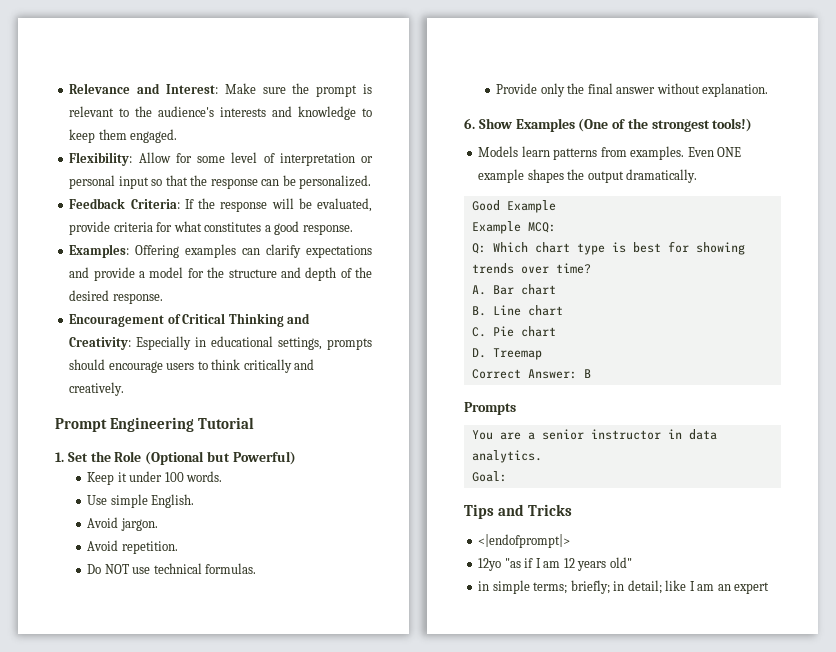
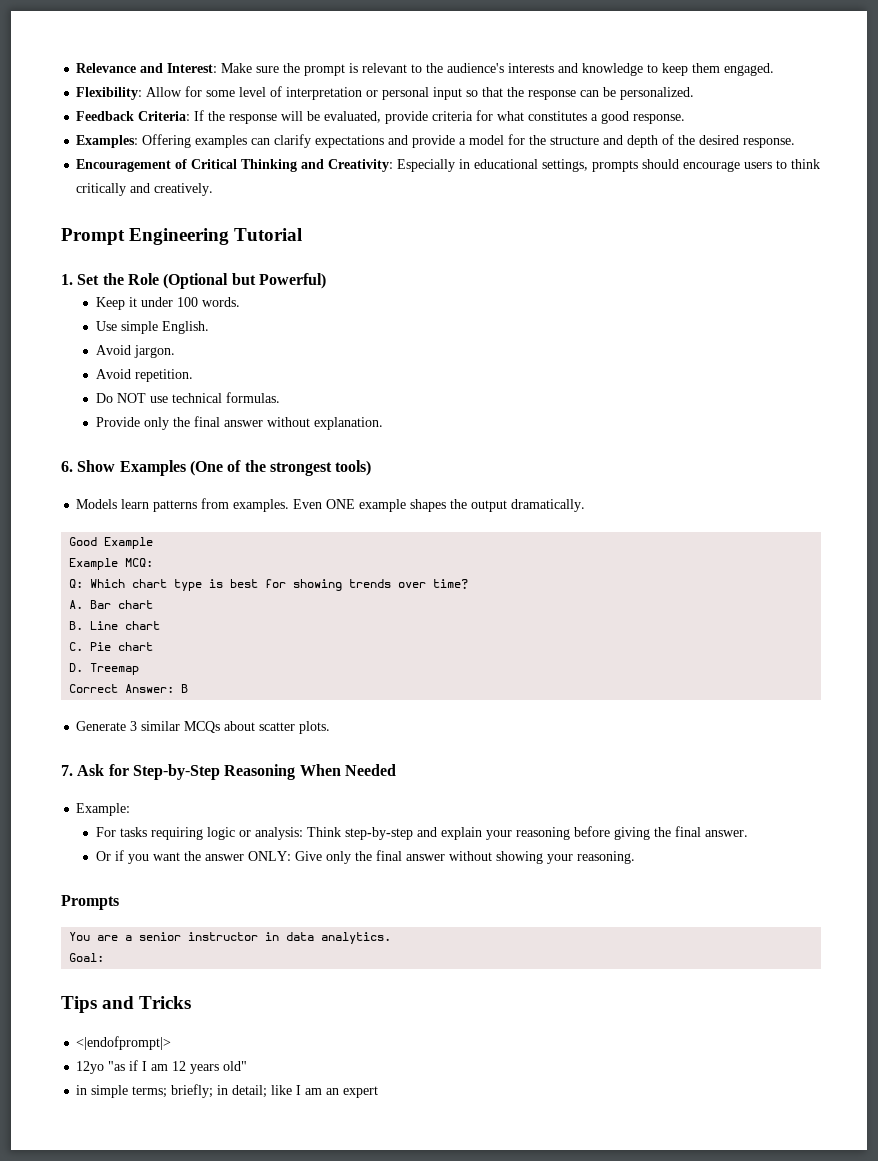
[712,118,753,132] tools!) -> [335,460,372,476] tools)
(591, 373) none -> [76,721,331,734] [61,764,396,780] [76,803,131,816] [95,826,748,840] [95,850,635,864] // Generate 3 similar MCQs about scatter plots. // 7. Ask for Step-by-Step Reasoning When Needed // Example: // For tasks requiring logic or analysis: Think step-by-step and explain your reasoning before giving the final answer. // Or if you want the answer ONLY: Give only the final answer without showing your reasoning.

